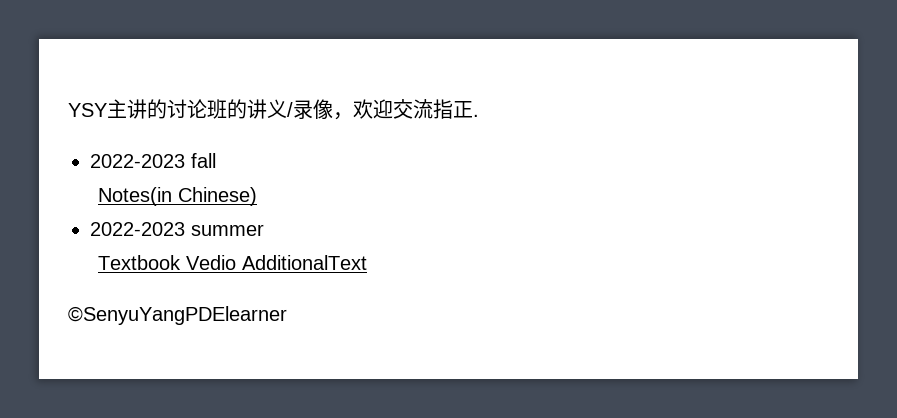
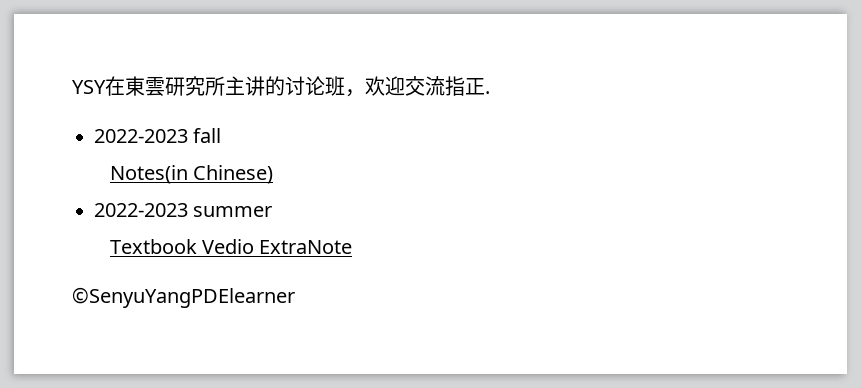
[107,99,333,119] 主讲的讨论班的讲义/录像 -> [105,76,345,96] 在東雲研究所主讲的讨论班
[241,255,367,270] AdditionalText -> [259,240,353,254] ExtraNote

